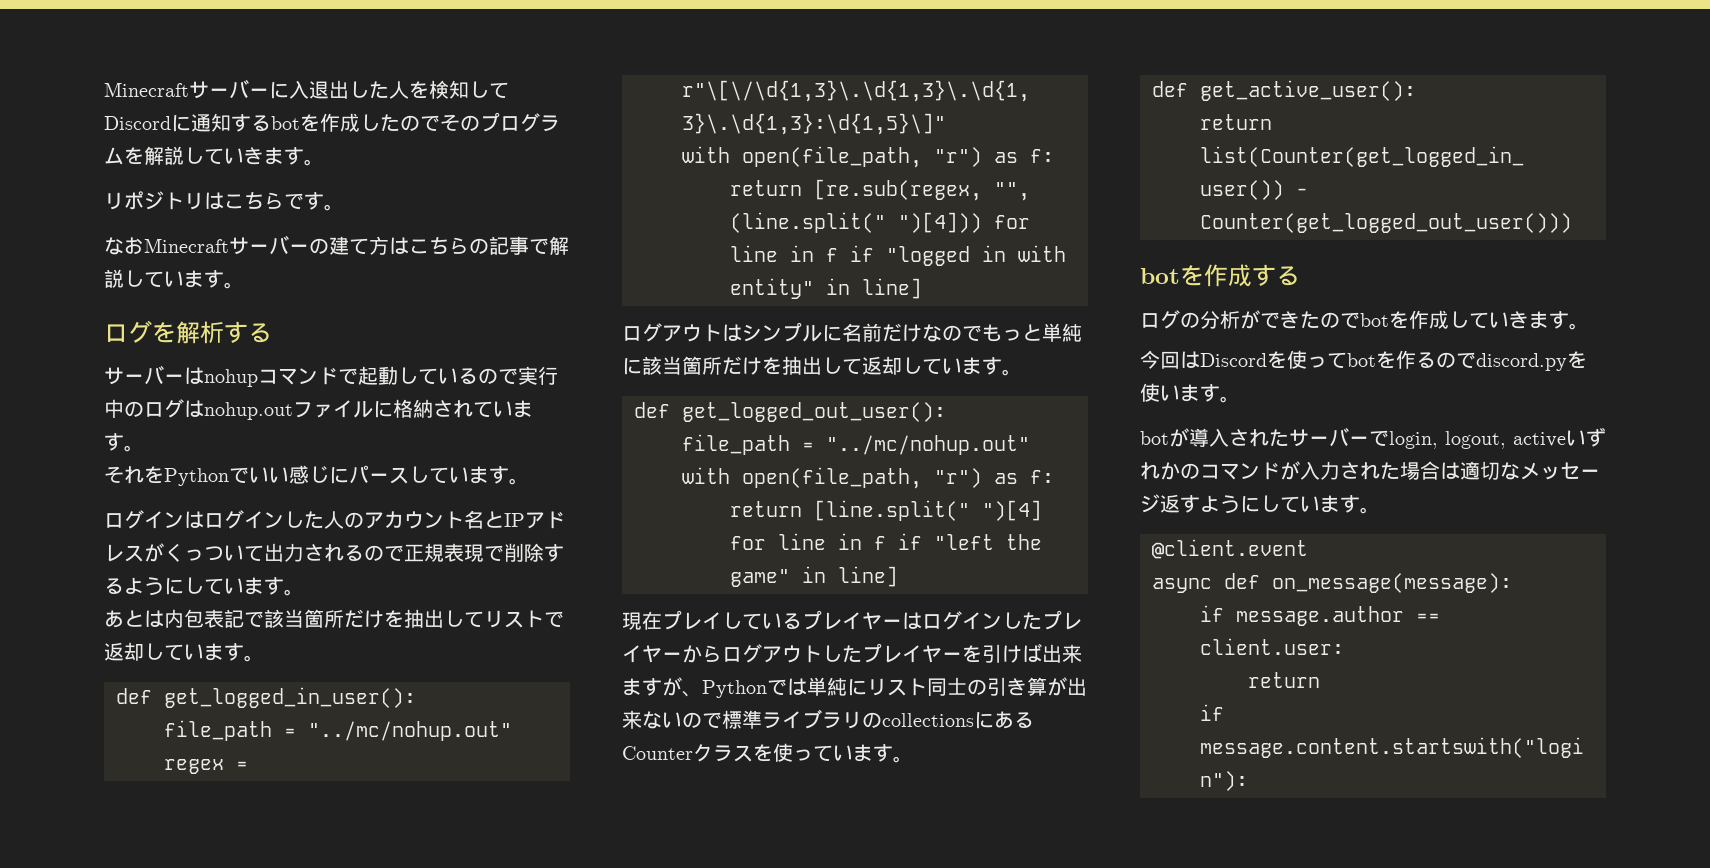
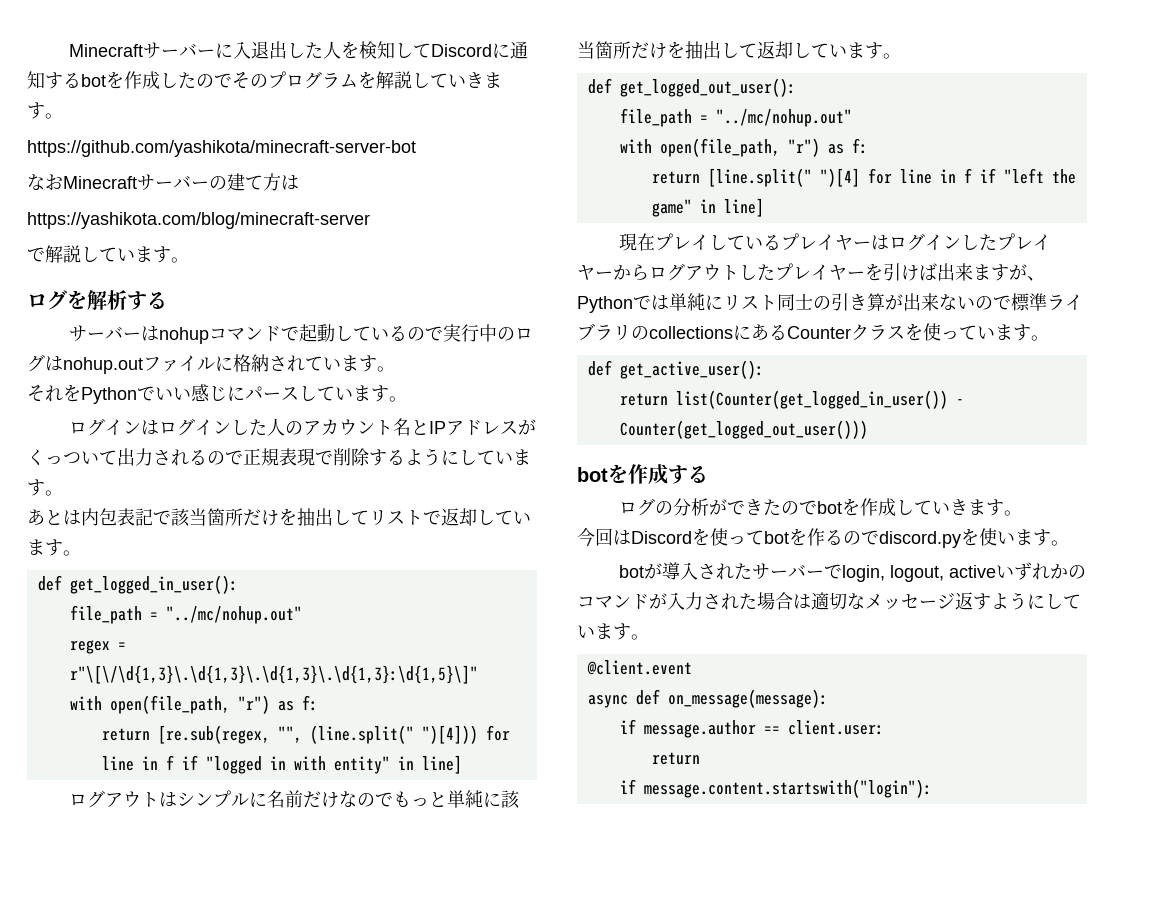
[104,191,344,211] リポジトリはこちらです。 -> [27,140,416,157] https://github.com/yashikota/minecraft-server-bot
[409,236,529,255] こちらの記事 -> [27,212,370,229] // https://yashikota.com/blog/minecraft-server //

